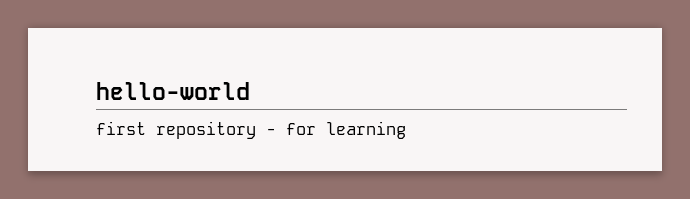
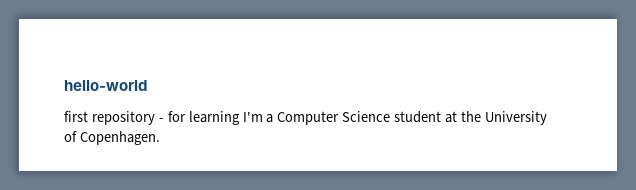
(406, 130) none -> [242,111,547,125] [64,131,160,145] I'm a Computer Science student at the University of Copenhagen.

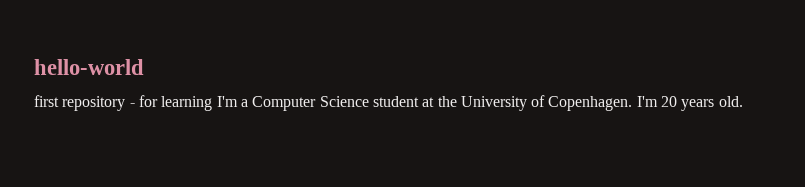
(160, 138) none -> [636,96,743,111] I'm 20 years old.

